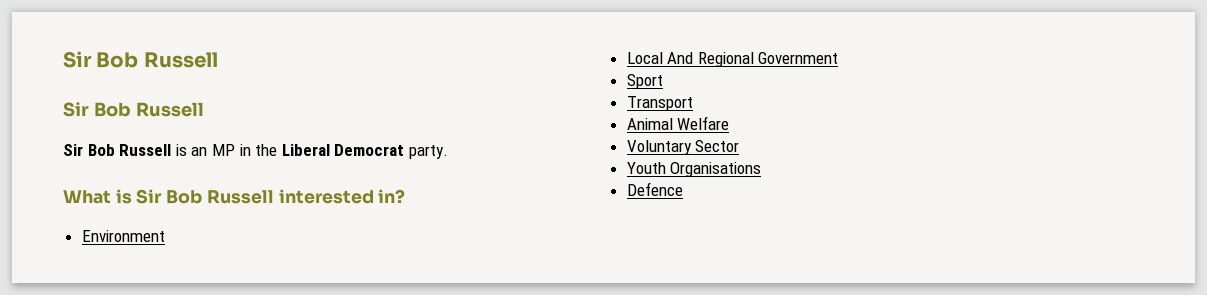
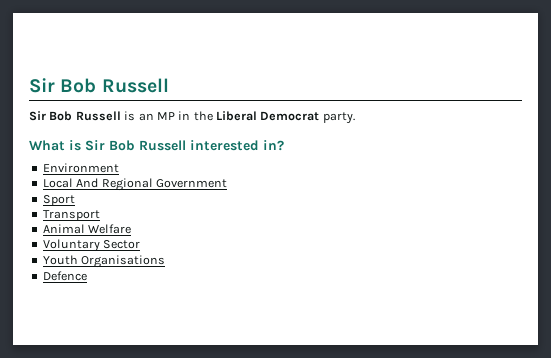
[63,51,218,68] [63,102,204,117] [63,144,172,156] Sir Bob Russell // Sir Bob Russell // Sir Bob Russell -> [29,78,169,93] [29,111,121,121] Sir Bob Russell // Sir Bob Russell

